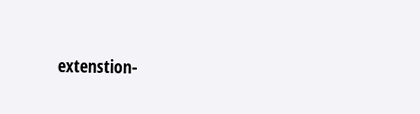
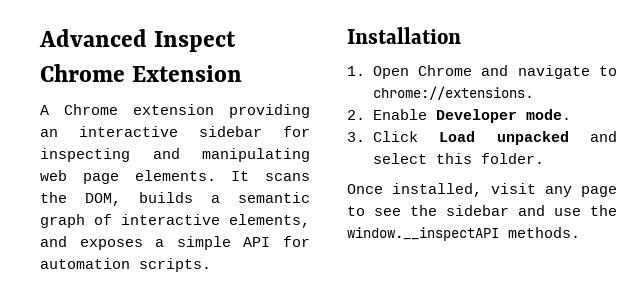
[57,58,138,74] extenstion- -> [39,29,237,52] [40,64,243,82] [40,104,310,118] [40,126,310,137] [40,148,310,162] [40,170,310,184] [40,192,310,206] [40,214,310,228] [40,236,310,250] [40,258,211,272] [347,27,461,44] [347,65,617,79] [372,86,534,100] [347,109,571,123] [347,131,617,145] [372,153,544,164] [347,183,617,197] [347,205,617,216] [347,227,580,241] Advanced Inspect Chrome Extension // A Chrome extension providing an interactive sidebar for inspecting and manipulating web page elements. It scans the DOM, builds a semantic graph of interactive elements, and exposes a simple API for automation scripts. // Installation // 1. Open Chrome and navigate to chrome://extensions. // 2. Enable Developer mode. // 3. Click Load unpacked and select this folder. // Once installed, visit any page to see the sidebar and use the window.__inspectAPI methods.

